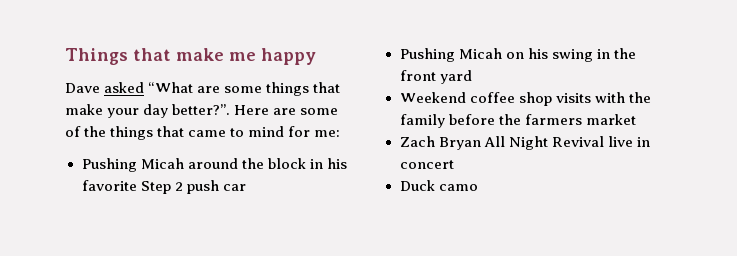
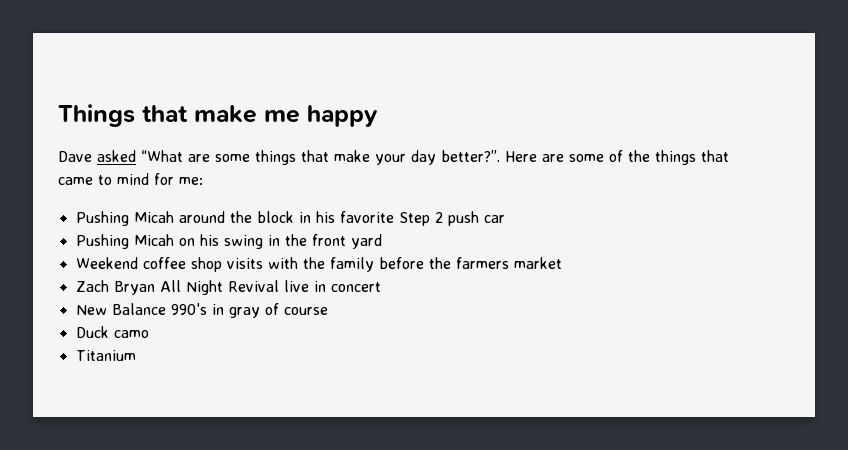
(454, 164) none -> [75,303,328,318] // New Balance 990's in gray of course
(478, 187) none -> [75,350,136,361] // Titanium

